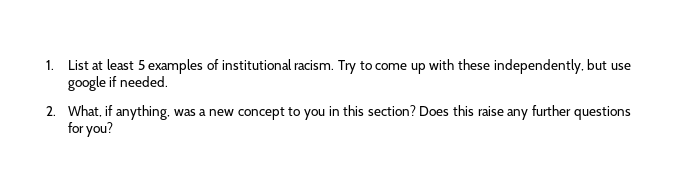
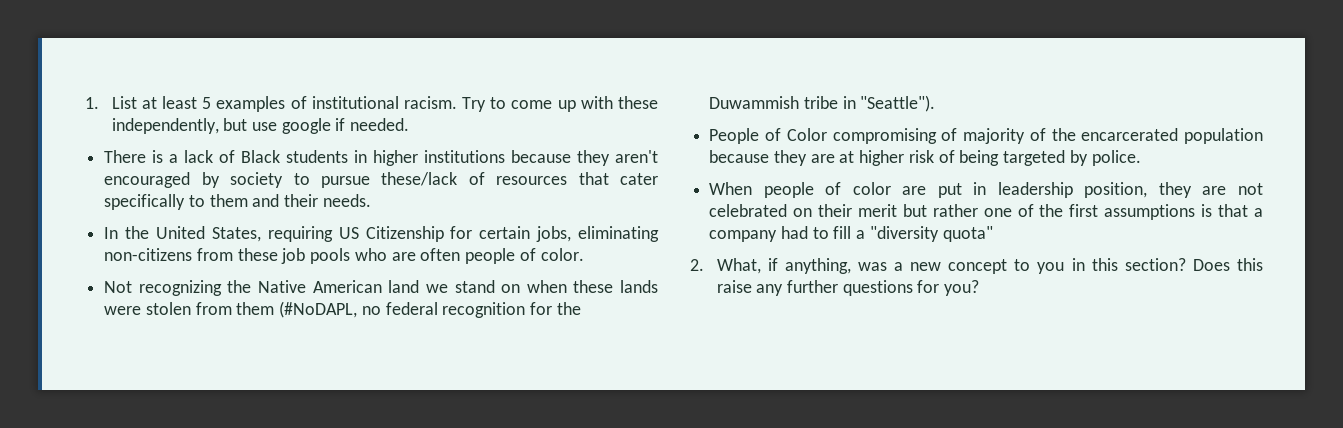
(169, 81) none -> [104,150,658,166] [104,172,658,188] [104,194,371,210] [104,226,659,242] [104,248,584,264] [104,280,659,296] [104,301,581,318] [709,95,936,112] [709,128,1263,144] [709,150,1141,166] [709,182,1263,198] [709,204,1263,220] [709,226,993,242] // There is a lack of Black students in higher institutions because they aren't encouraged by society to pursue these/lack of resources that cater specifically to them and their needs. // In the United States, requiring US Citizenship for certain jobs, eliminating non-citizens from these job pools who are often people of color. // Not recognizing the Native American land we stand on when these lands were stolen from them (#NoDAPL, no federal recognition for the Duwammish tribe in "Seattle"). // People of Color compromising of majority of the encarcerated population because they are at higher risk of being targeted by police. // When people of color are put in leadership position, they are not celebrated on their merit but rather one of the first assumptions is that a company had to fill a "diversity quota"

